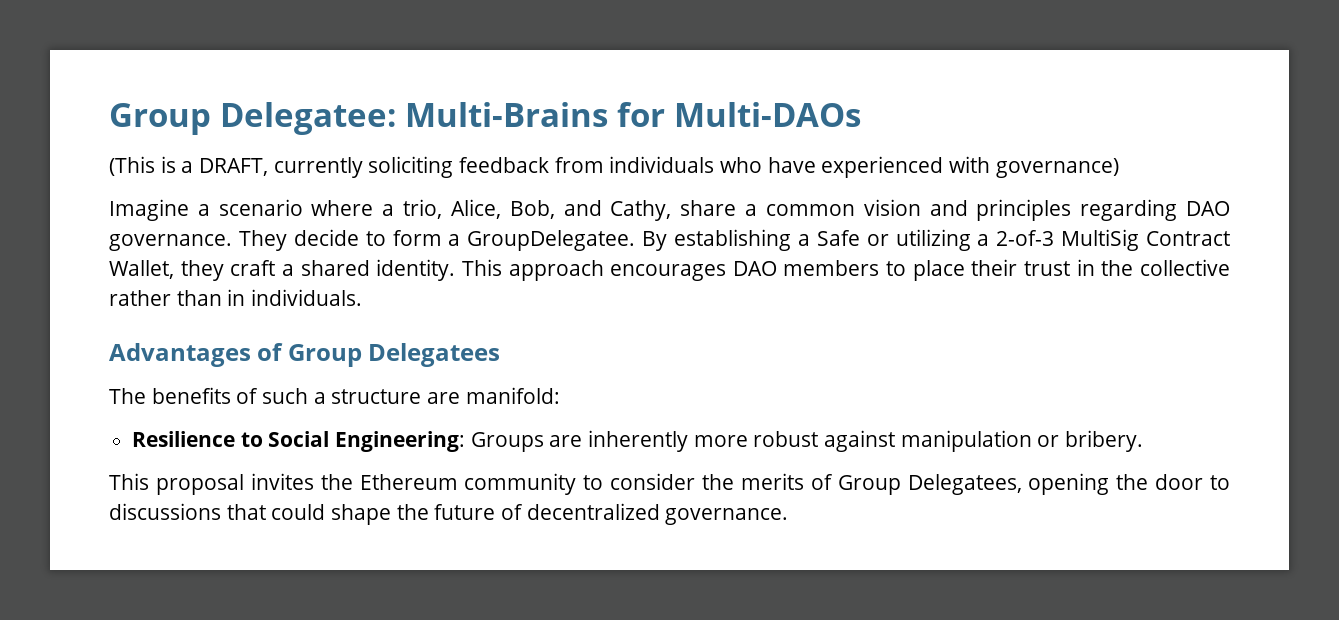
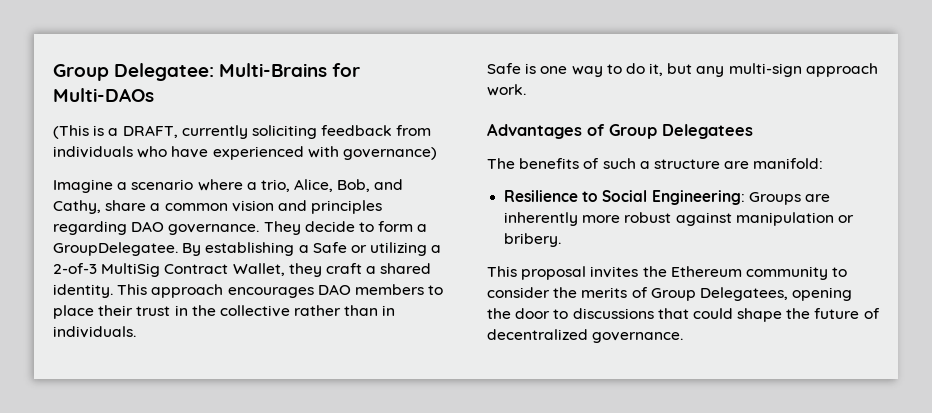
(363, 297) none -> [487,63,878,77] [487,84,526,96] // Safe is one way to do it, but any multi-sign approach work.

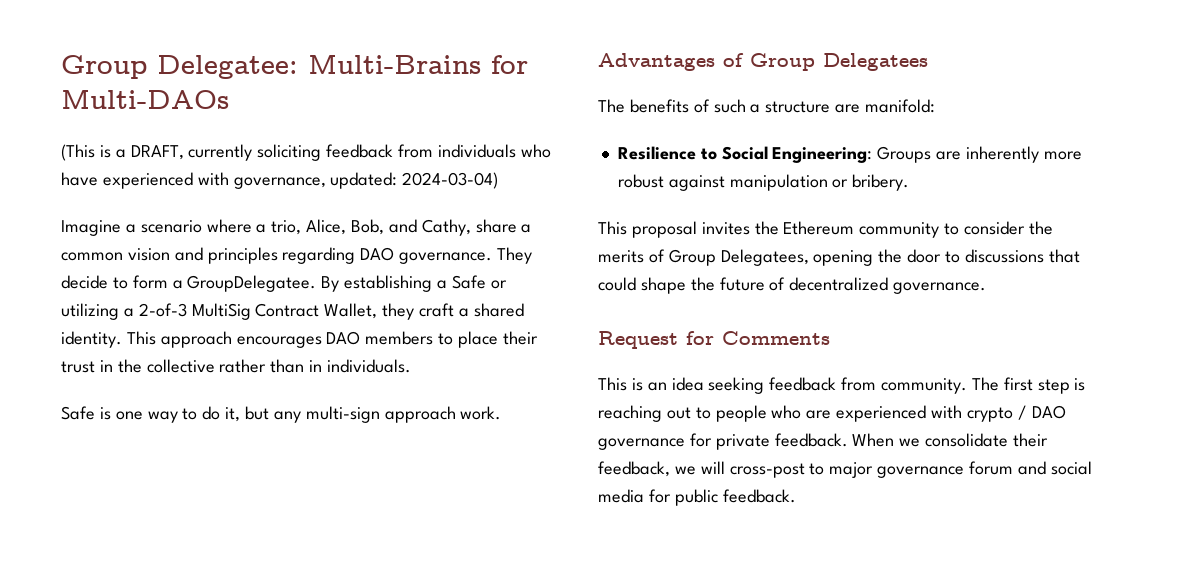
[342,147,437,160] governance) -> [233,172,499,189] governance, updated: 2024-03-04)
(684, 337) none -> [598,331,830,349] [598,377,1086,394] [598,405,1066,422] [598,433,1049,450] [598,461,1092,478] [598,489,796,506] // Request for Comments // This is an idea seeking feedback from community. The first step is reaching out to people who are experienced with crypto / DAO governance for private feedback. When we consolidate their feedback, we will cross-post to major governance forum and social media for public feedback.

